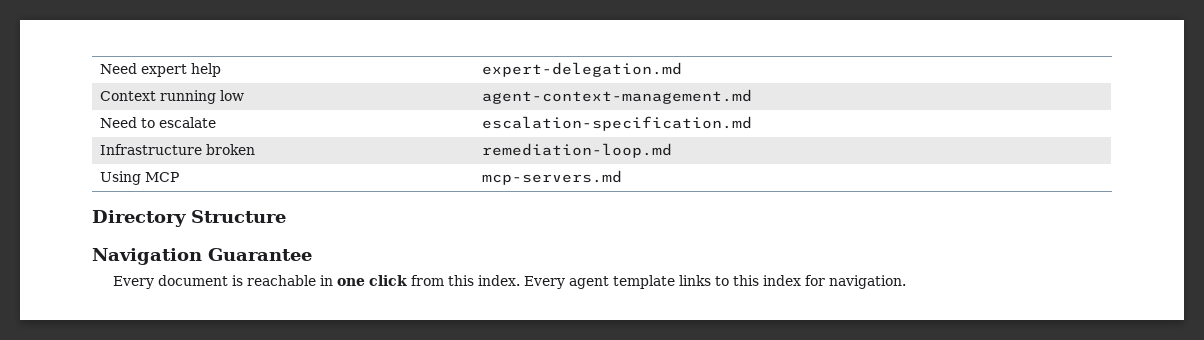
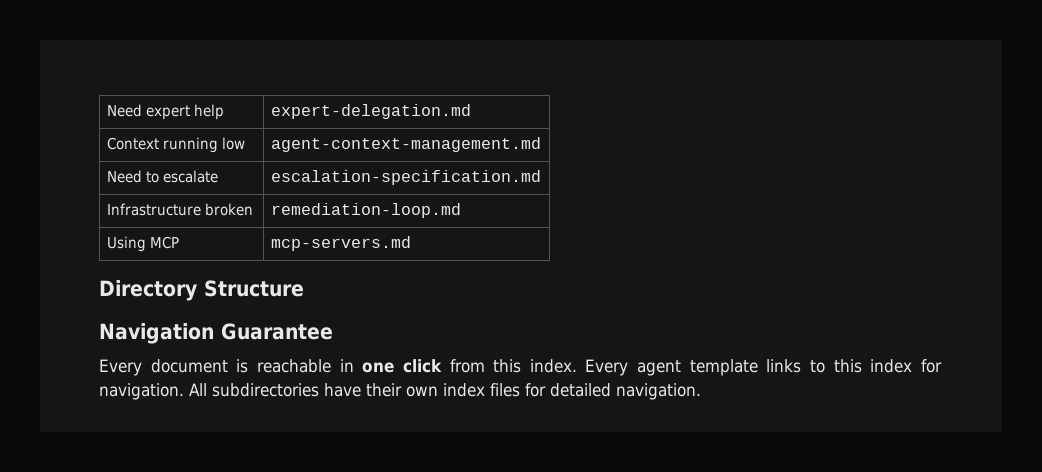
(906, 282) none -> [189,383,701,400] All subdirectories have their own index files for detailed navigation.

